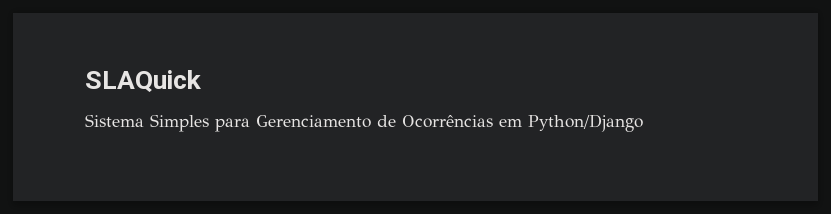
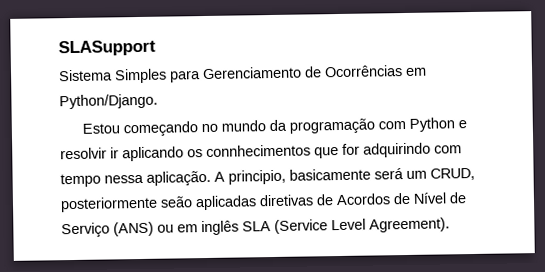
[85,70,201,93] SLAQuick -> [58,39,156,57] SLASupport
[528,114,643,132] Python/Django -> [59,93,158,110] [82,117,468,137] [60,142,462,162] [60,167,475,188] [60,192,467,213] [61,217,450,238] Python/Django. // Estou começando no mundo da programação com Python e resolvir ir aplicando os connhecimentos que for adquirindo com tempo nessa aplicação. A principio, basicamente será um CRUD, posteriormente seão aplicadas diretivas de Acordos de Nível de Serviço (ANS) ou em inglês SLA (Service Level Agreement).

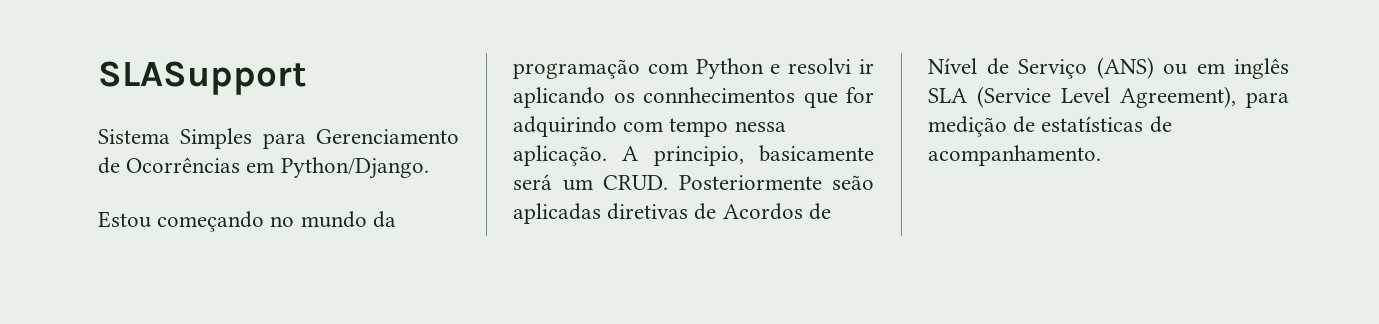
[60,147,107,160] resolvir -> [788,58,852,74] resolvi
[430,167,475,181] [60,196,158,213] CRUD, posteriormente -> [603,175,822,190] CRUD. Posteriormente
[369,217,450,233] Agreement). -> [1120,86,1289,108] [928,116,1172,137] [928,145,1101,166] Agreement), para medição de estatísticas de acompanhamento.

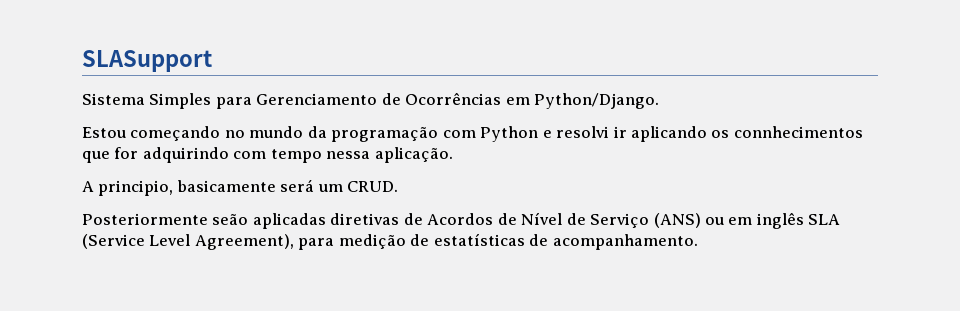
(607, 155) none -> (453, 155) //
(668, 182) none -> (399, 186) //

